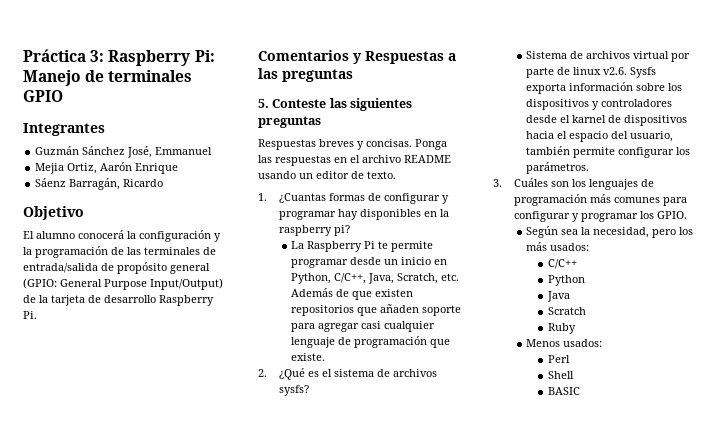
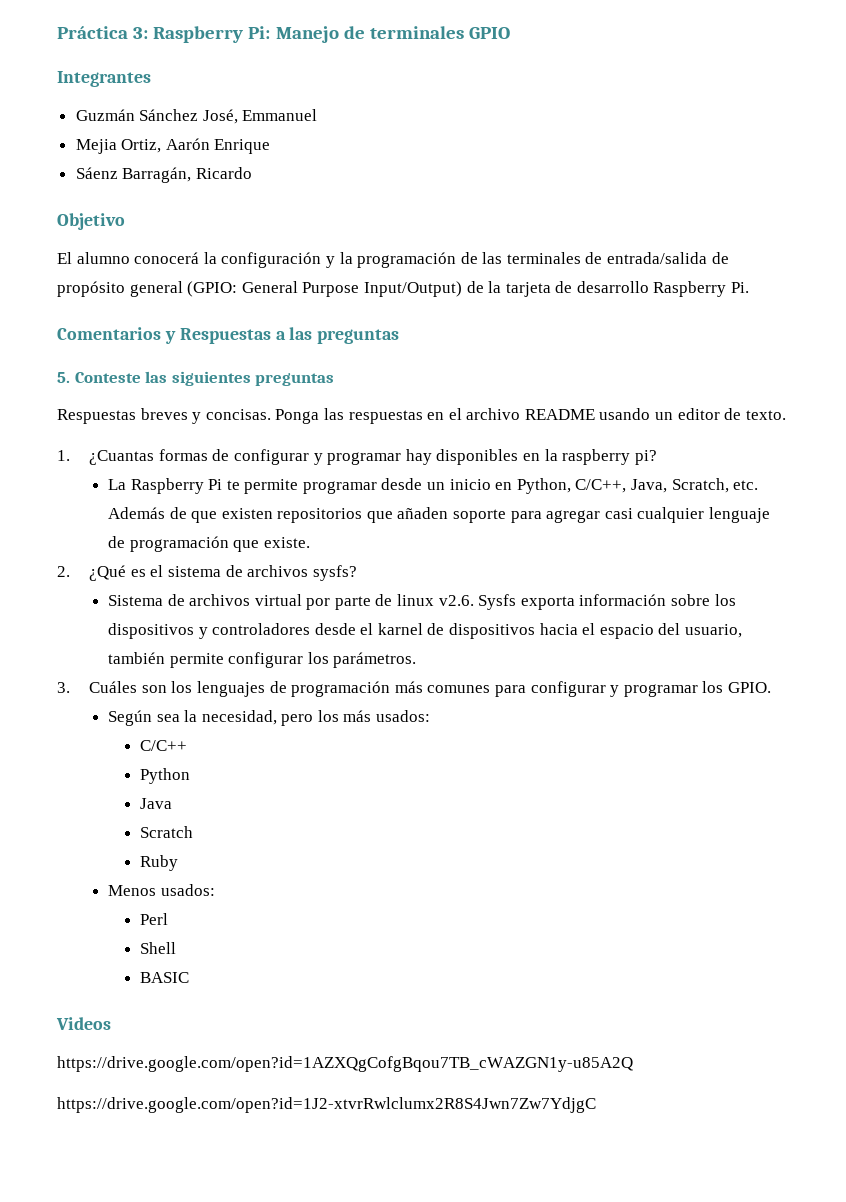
(580, 391) none -> [56,1017,111,1030] [57,1056,633,1072] [57,1097,596,1113] // Videos // https://drive.google.com/open?id=1AZXQgCofgBqou7TB_cWAZGN1y-u85A2Q // https://drive.google.com/open?id=1J2-xtvrRwlclumx2R8S4Jwn7Zw7YdjgC

